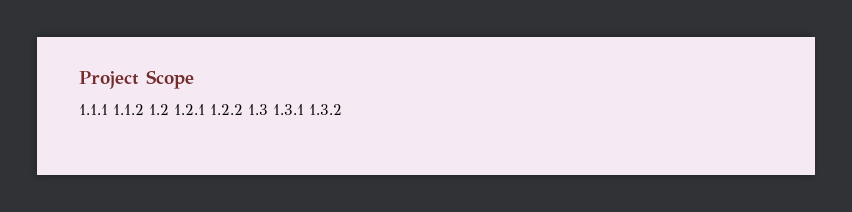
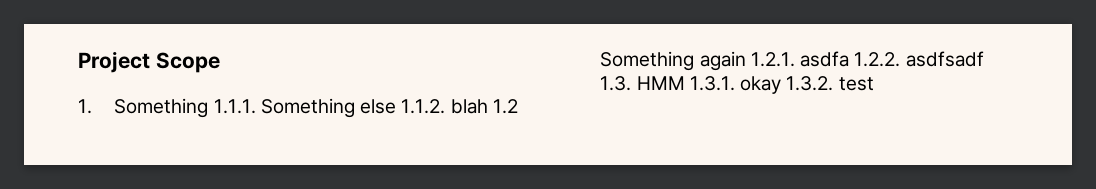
[79,104,342,115] 1.1.1 1.1.2 1.2 1.2.1 1.2.2 1.3 1.3.1 1.3.2 -> [78,98,518,118] [600,51,984,71] [600,76,874,94] 1. Something 1.1.1. Something else 1.1.2. blah 1.2 Something again 1.2.1. asdfa 1.2.2. asdfsadf 1.3. HMM 1.3.1. okay 1.3.2. test

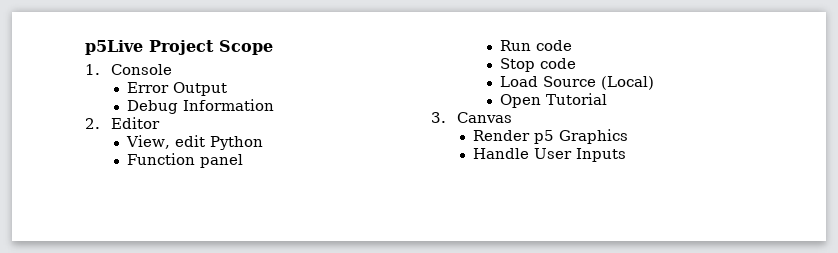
(78, 62) none -> [85,40,143,55] p5Live
[114,98,518,118] [600,51,984,71] [600,76,874,94] Something 1.1.1. Something else 1.1.2. blah 1.2 Something again 1.2.1. asdfa 1.2.2. asdfsadf 1.3. HMM 1.3.1. okay 1.3.2. test -> [111,64,173,75] [127,82,228,96] [127,99,275,114] [85,117,161,129] [126,135,264,150] [127,153,244,168] [499,40,572,51] [499,58,576,72] [499,76,654,90] [499,93,607,108] [431,112,513,123] [473,129,629,144] [473,148,627,162] Console // Error Output // Debug Information // 2. Editor // View, edit Python // Function panel // Run code // Stop code // Load Source (Local) // Open Tutorial // 3. Canvas // Render p5 Graphics // Handle User Inputs

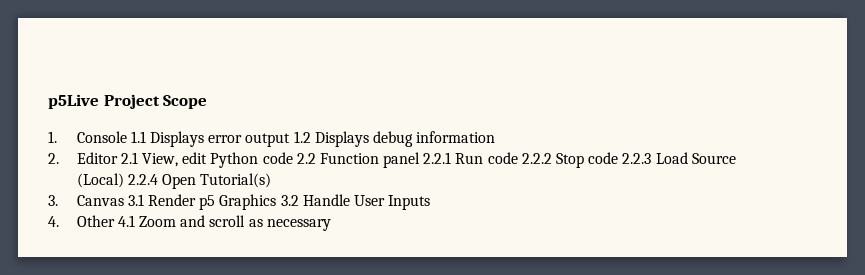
[127,82,228,96] [127,99,275,114] // Error Output // Debug Information -> [130,131,496,147] 1.1 Displays error output 1.2 Displays debug information
(161, 123) // -> [120,152,138,164] 2.1
(264, 143) // -> [262,152,316,164] code 2.2
(244, 161) // -> [423,152,452,164] 2.2.1
(572, 45) // -> [521,153,552,164] 2.2.2
(576, 63) // -> [622,153,652,164] 2.2.3
[499,93,607,108] // Open Tutorial -> [127,173,272,189] 2.2.4 Open Tutorial(s)
(513, 117) // -> [127,194,144,206] 3.1
(629, 136) // -> [280,195,299,206] 3.2
(627, 155) none -> [48,215,331,231] // 4. Other 4.1 Zoom and scroll as necessary

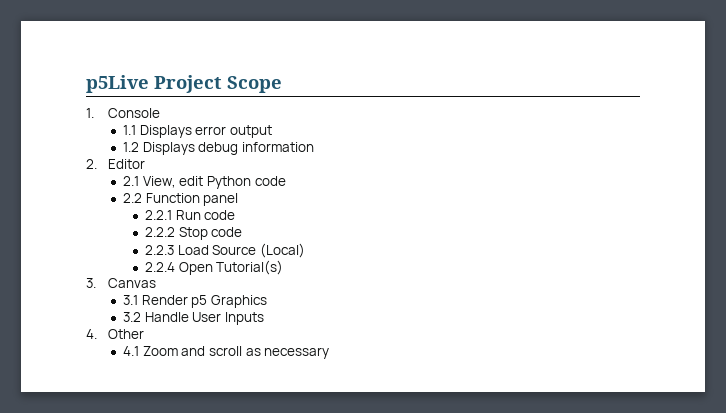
(127, 137) none -> (161, 113) //
(291, 140) none -> (272, 131) //
(118, 158) none -> (146, 164) //
(293, 158) none -> (286, 181) //
(421, 160) none -> (239, 199) //
(518, 158) none -> (236, 215) //
(619, 158) none -> (243, 232) //
(124, 180) none -> (306, 250) //
(124, 200) none -> (157, 283) //
(277, 202) none -> (267, 301) //
(115, 221) none -> (145, 334) //

